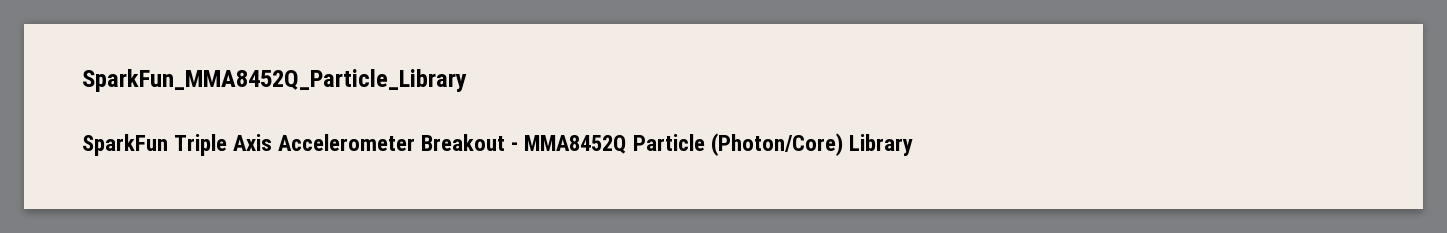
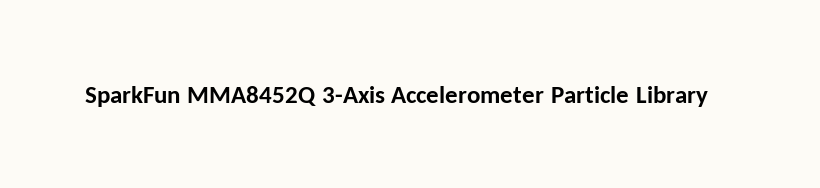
[82,69,467,92] [82,133,843,156] SparkFun_MMA8452Q_Particle_Library // SparkFun Triple Axis Accelerometer Breakout - MMA8452Q Particle (Photon/Core) -> [85,86,629,107] SparkFun MMA8452Q 3-Axis Accelerometer Particle

